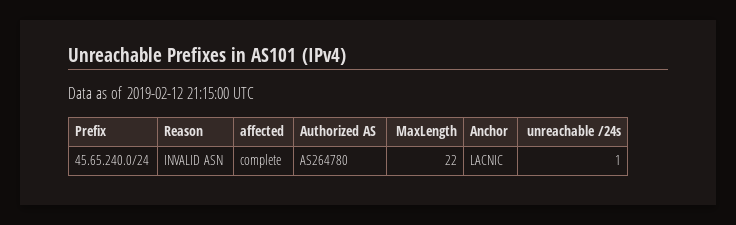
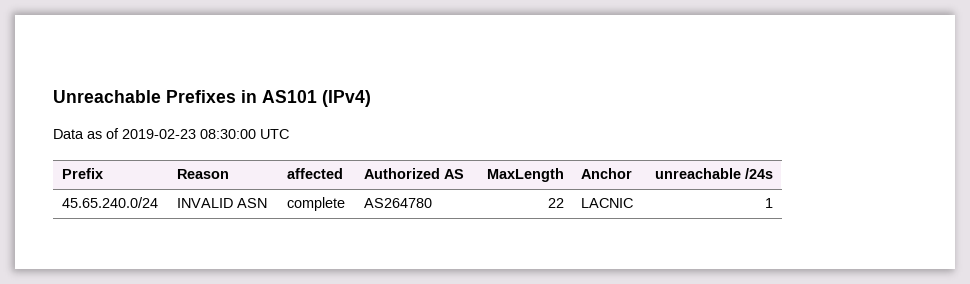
[126,87,229,99] 2019-02-12 21:15:00 -> [122,129,256,139] 2019-02-23 08:30:00

